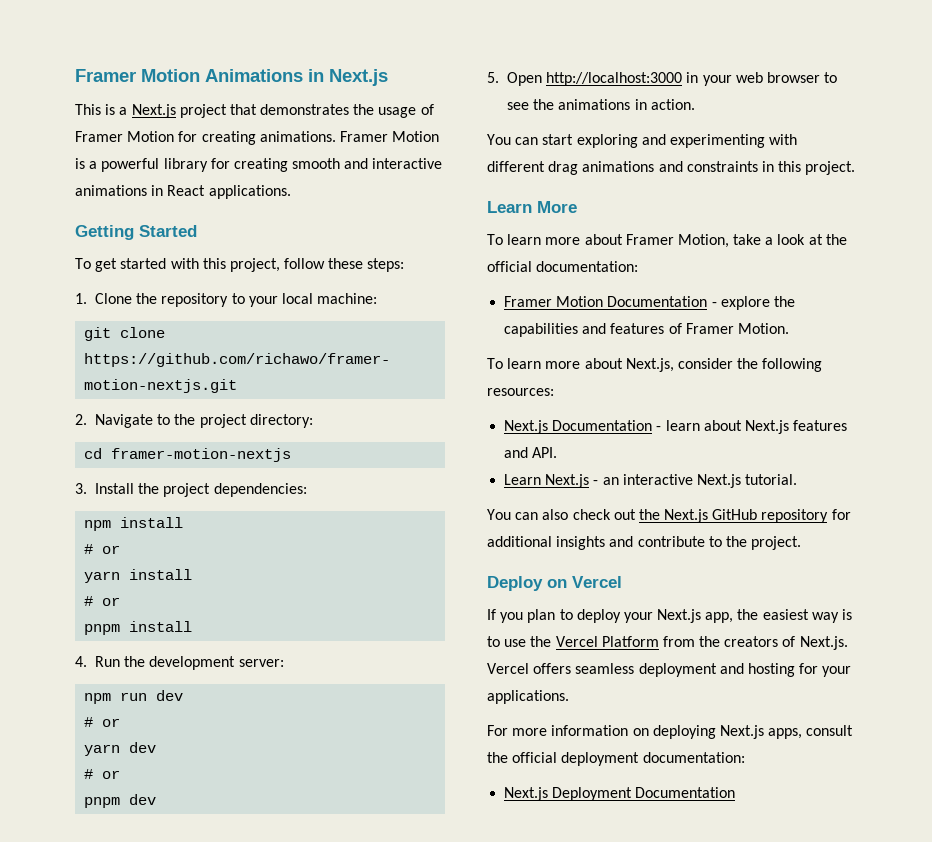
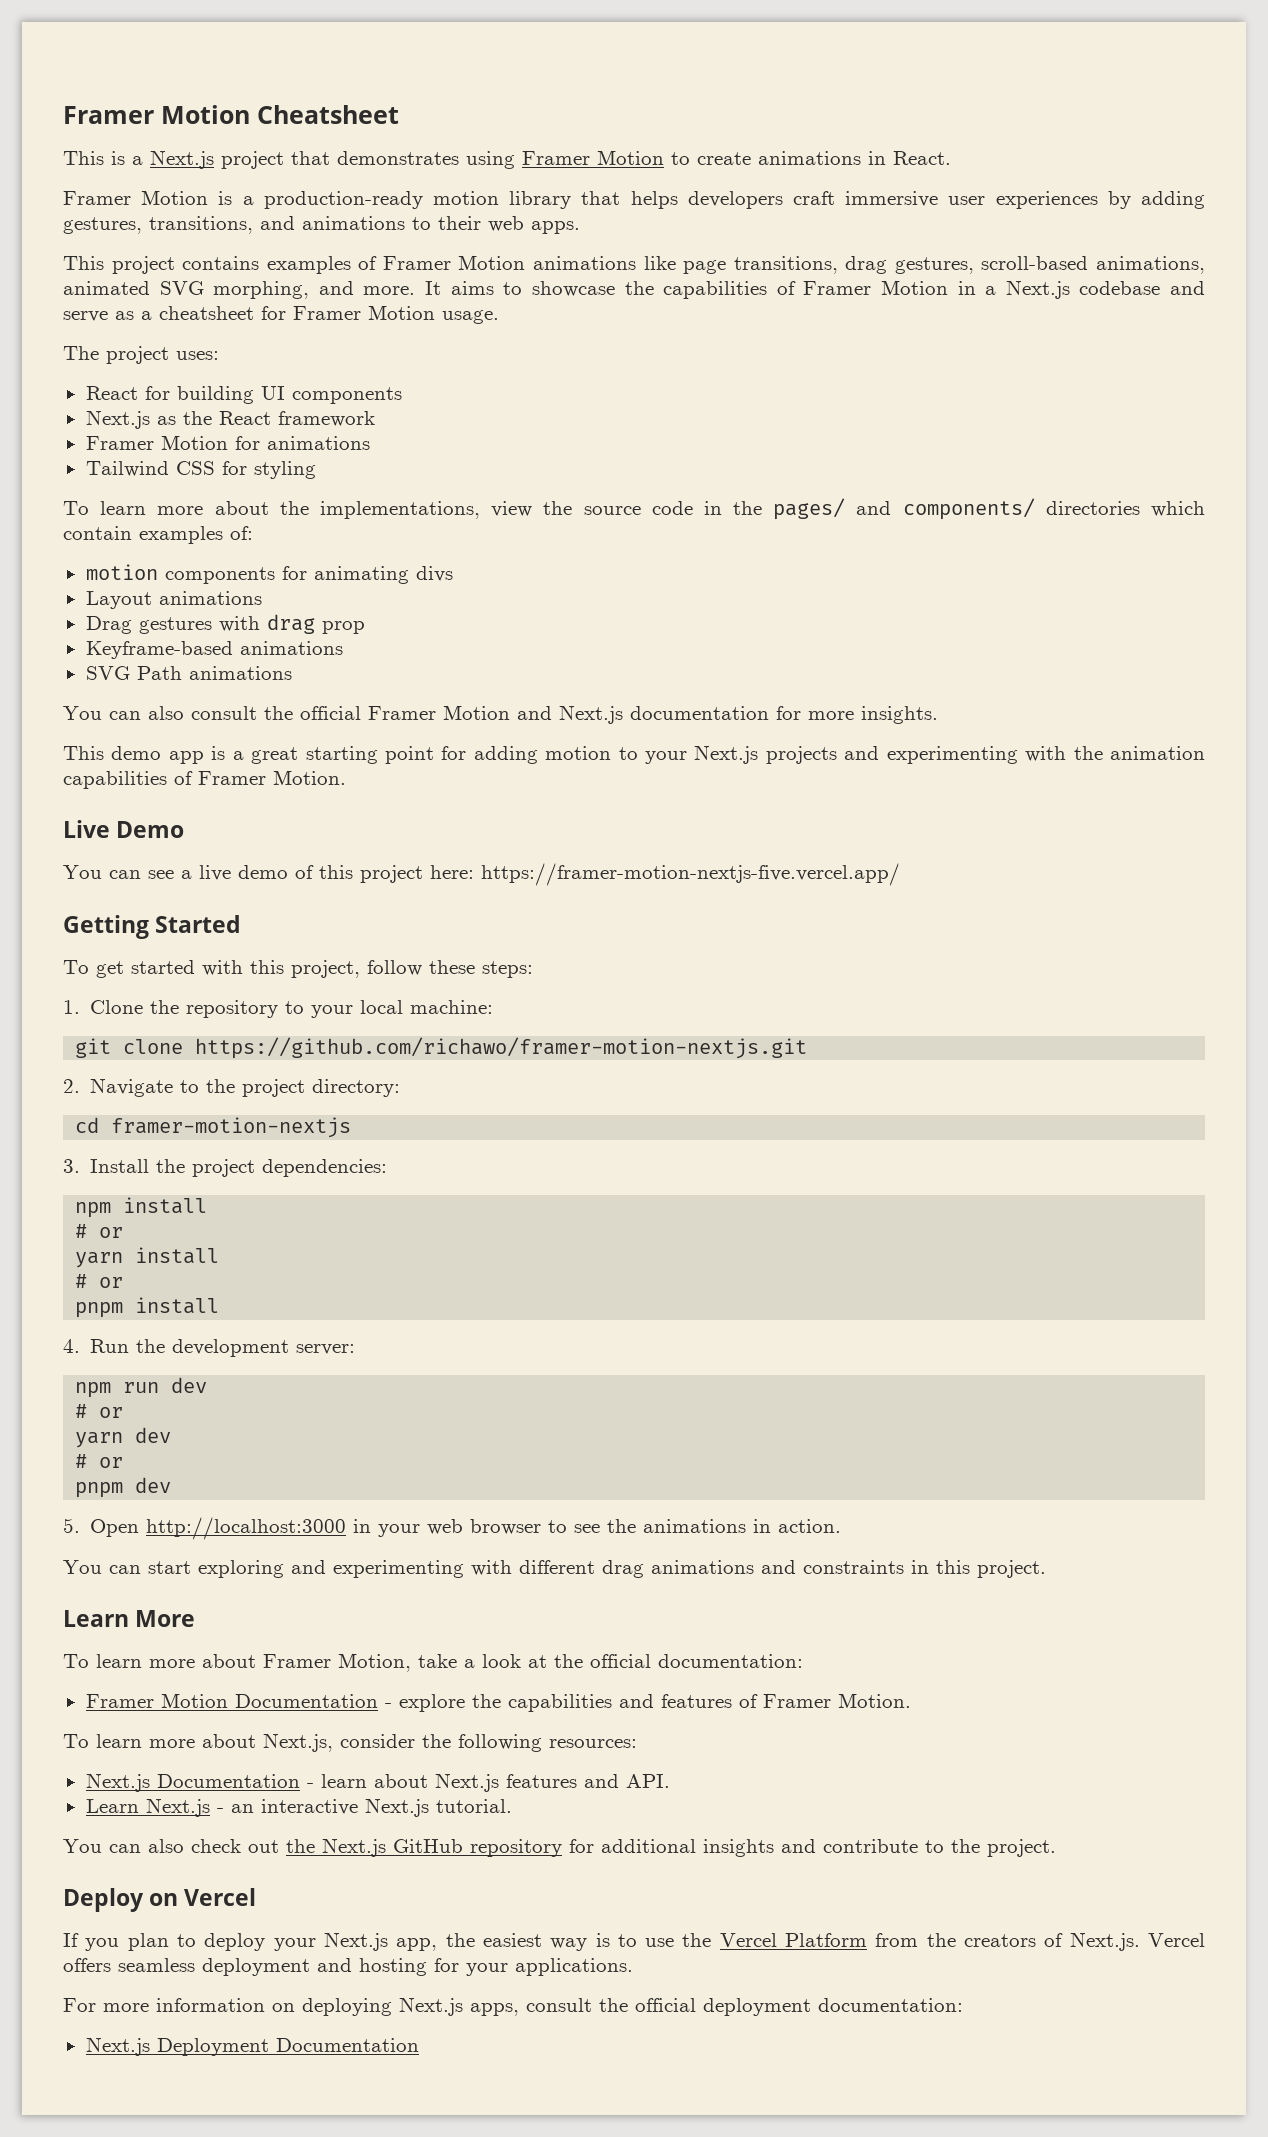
[75,69,388,86] Framer Motion Animations in Next.js -> [63,105,399,124] Framer Motion Cheatsheet
[353,104,434,118] [75,131,440,145] [75,158,443,172] [75,185,291,199] the usage of Framer Motion for creating animations. Framer Motion is a powerful library for creating smooth and interactive animations in React applications. -> [466,150,951,169] [63,190,1206,209] [63,216,580,234] [63,255,1205,274] [63,280,1205,299] [63,305,499,324] [63,346,219,364] [85,386,402,404] [85,410,375,429] [85,435,370,450] [85,461,316,479] [63,498,1205,520] [63,526,253,544] [85,564,453,584] [85,591,262,609] [85,614,365,634] [85,641,343,659] [85,666,292,680] [63,705,938,724] [63,745,1206,764] [63,770,346,789] [63,820,185,838] [63,863,900,886] using Framer Motion to create animations in React. // Framer Motion is a production-ready motion library that helps developers craft immersive user experiences by adding gestures, transitions, and animations to their web apps. // This project contains examples of Framer Motion animations like page transitions, drag gestures, scroll-based animations, animated SVG morphing, and more. It aims to showcase the capabilities of Framer Motion in a Next.js codebase and serve as a cheatsheet for Framer Motion usage. // The project uses: // React for building UI components // Next.js as the React framework // Framer Motion for animations // Tailwind CSS for styling // To learn more about the implementations, view the source code in the pages/ and components/ directories which contain examples of: // motion components for animating divs // Layout animations // Drag gestures with drag prop // Keyframe-based animations // SVG Path animations // You can also consult the official Framer Motion and Next.js documentation for more insights. // This demo app is a great starting point for adding motion to your Next.js projects and experimenting with the animation capabilities of Framer Motion. // Live Demo // You can see a live demo of this project here: https://framer-motion-nextjs-five.vercel.app/

